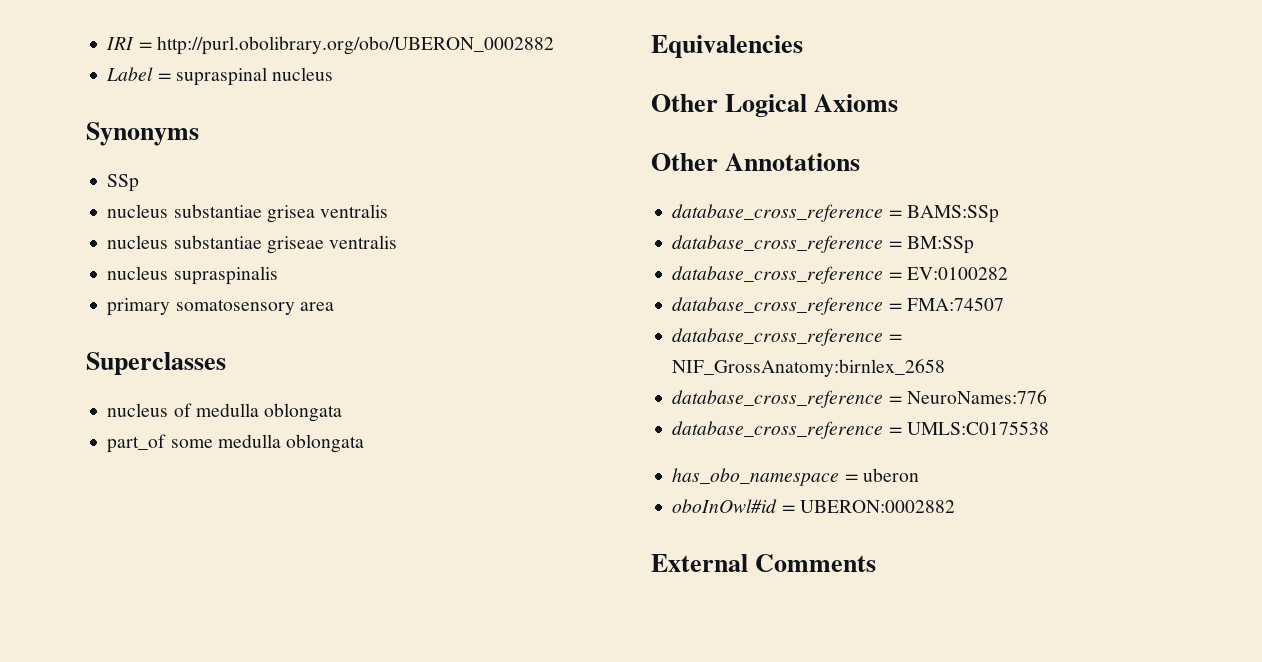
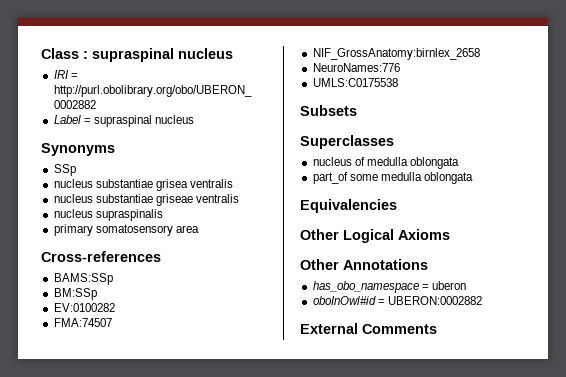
(106, 43) none -> [41,48,233,62] Class : supraspinal nucleus //
(334, 306) none -> [41,251,161,262] [53,273,113,285] [53,288,97,300] [53,303,115,312] [53,318,112,327] [312,48,480,60] [312,63,400,72] [312,78,398,87] [300,105,357,116] // Cross-references // BAMS:SSp // BM:SSp // EV:0100282 // FMA:74507 // NIF_GrossAnatomy:birnlex_2658 // NeuroNames:776 // UMLS:C0175538 // Subsets
[672,204,999,223] [672,235,974,254] [672,266,1008,284] [672,297,1004,315] [672,328,902,346] [672,359,946,377] [672,390,1047,408] [672,421,1049,439] // database_cross_reference = BAMS:SSp // database_cross_reference = BM:SSp // database_cross_reference = EV:0100282 // database_cross_reference = FMA:74507 // database_cross_reference = NIF_GrossAnatomy:birnlex_2658 // database_cross_reference = NeuroNames:776 // database_cross_reference = UMLS:C0175538 -> (428, 264) none

